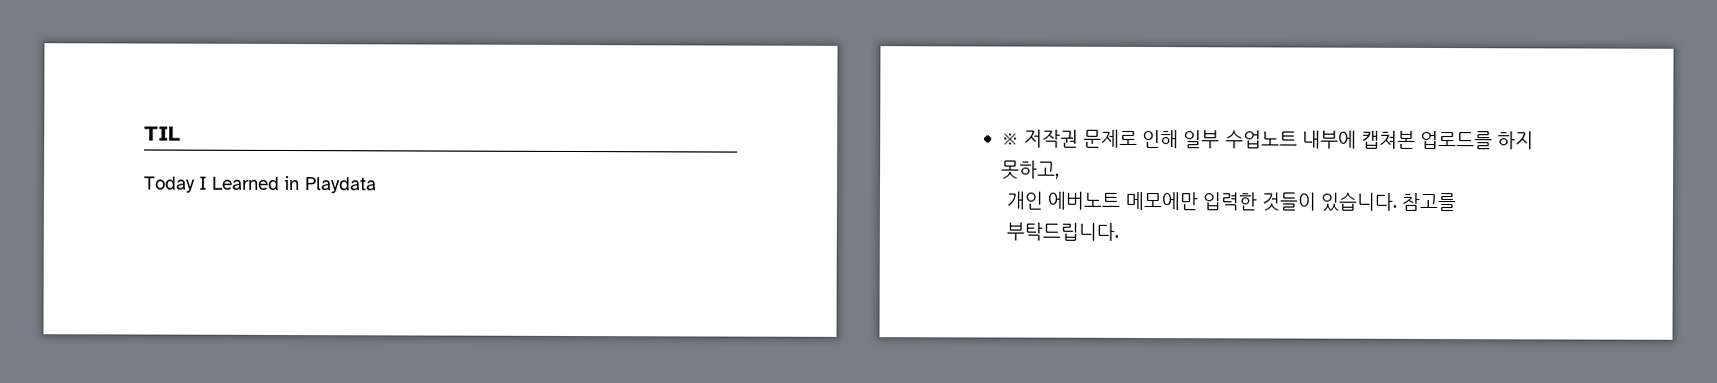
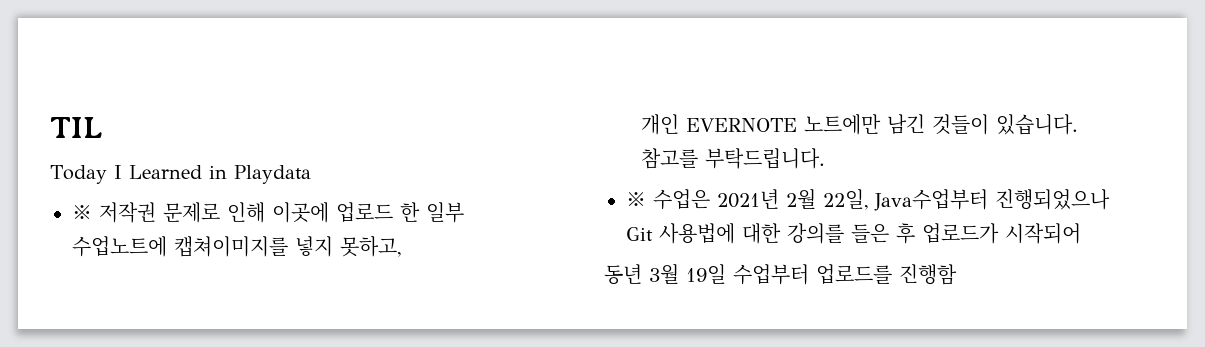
[1183,130,1535,150] 일부 수업노트 내부에 캡쳐본 업로드를 하지 -> [272,202,464,223] [72,236,333,257] 이곳에 업로드 한 일부 수업노트에 캡쳐이미지를 넣지
[1047,191,1257,211] 에버노트 메모에만 입력한 -> [686,114,926,135] EVERNOTE 노트에만 남긴
(1120, 231) none -> [626,188,1110,211] [626,223,1081,244] [604,263,957,285] // ※ 수업은 2021년 2월 22일, Java수업부터 진행되었으나 Git 사용법에 대한 강의를 들은 후 업로드가 시작되어 // 동년 3월 19일 수업부터 업로드를 진행함

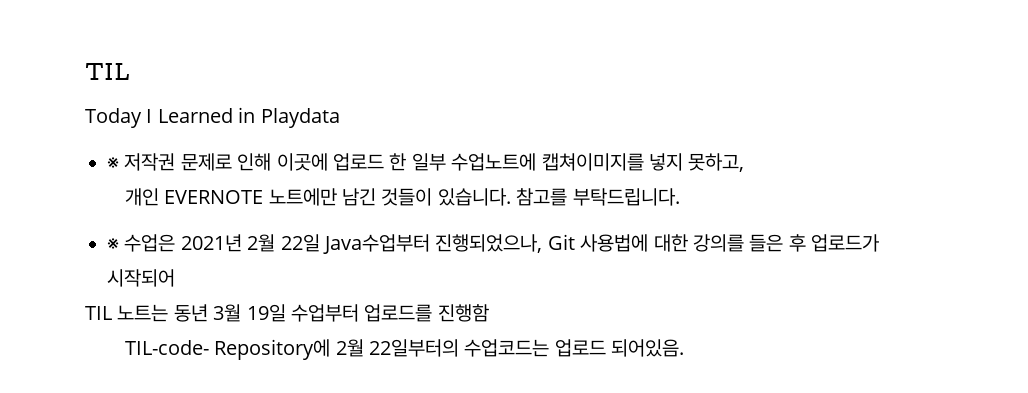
[823,189,1110,211] 22일, Java수업부터 진행되었으나 -> [280,234,543,254] 22일 Java수업부터 진행되었으나,
(1081, 233) none -> [85,304,169,322] TIL 노트는
(957, 274) none -> [124,339,685,360] // TIL-code- Repository에 2월 22일부터의 수업코드는 업로드 되어있음.

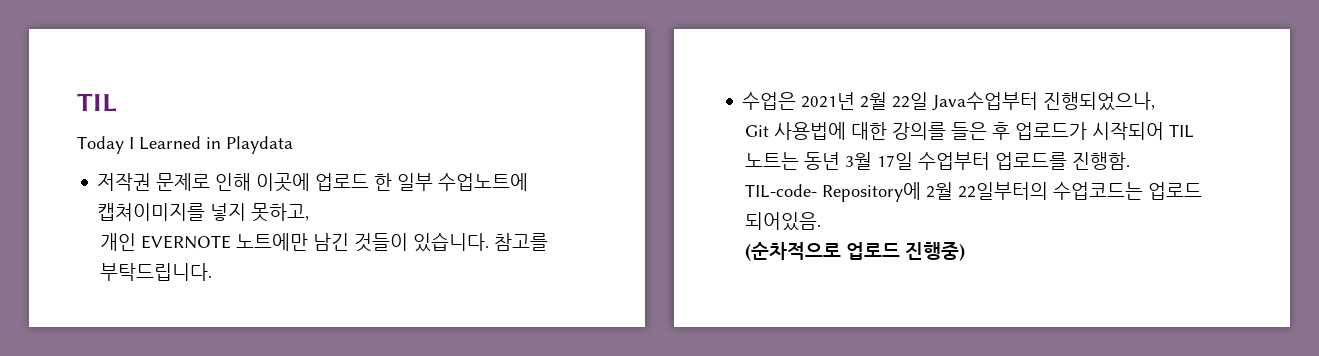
[107,157,119,169] ※ -> (293, 145) none
[107,238,119,250] ※ -> (213, 272) none
(543, 243) none -> (1156, 101) //
(175, 278) // -> (1165, 131) none
[246,304,286,322] 19일 -> [877,152,914,170] 17일
[437,304,489,322] 진행함 -> [1072,152,1131,170] 진행함.
(685, 348) none -> [745,242,966,261] // (순차적으로 업로드 진행중)

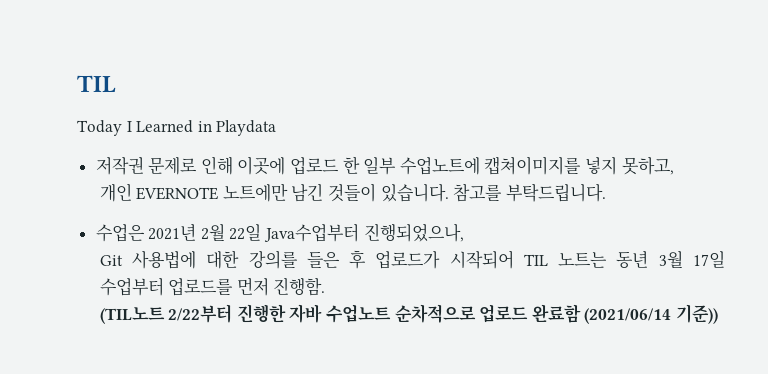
(1068, 161) none -> [236,277,269,296] 먼저
[745,182,1203,202] [745,212,822,231] [745,242,966,261] TIL-code- Repository에 2월 22일부터의 수업코드는 업로드 되어있음. // (순차적으로 업로드 진행중) -> [99,304,719,324] (TIL노트 2/22부터 진행한 자바 수업노트 순차적으로 업로드 완료함 (2021/06/14 기준))

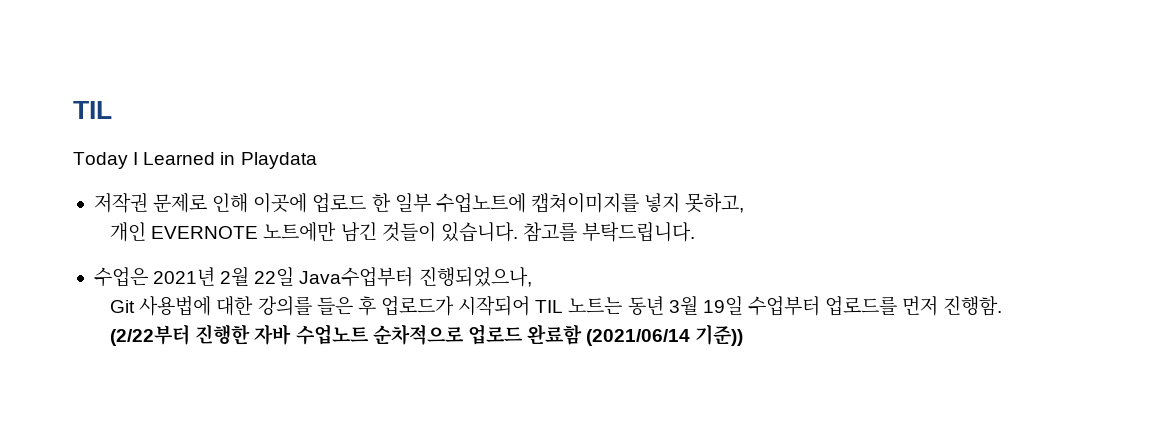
[692,251,725,268] 17일 -> [702,296,743,315] 19일
[99,304,233,324] (TIL노트 2/22부터 -> [110,324,191,346] (2/22부터

